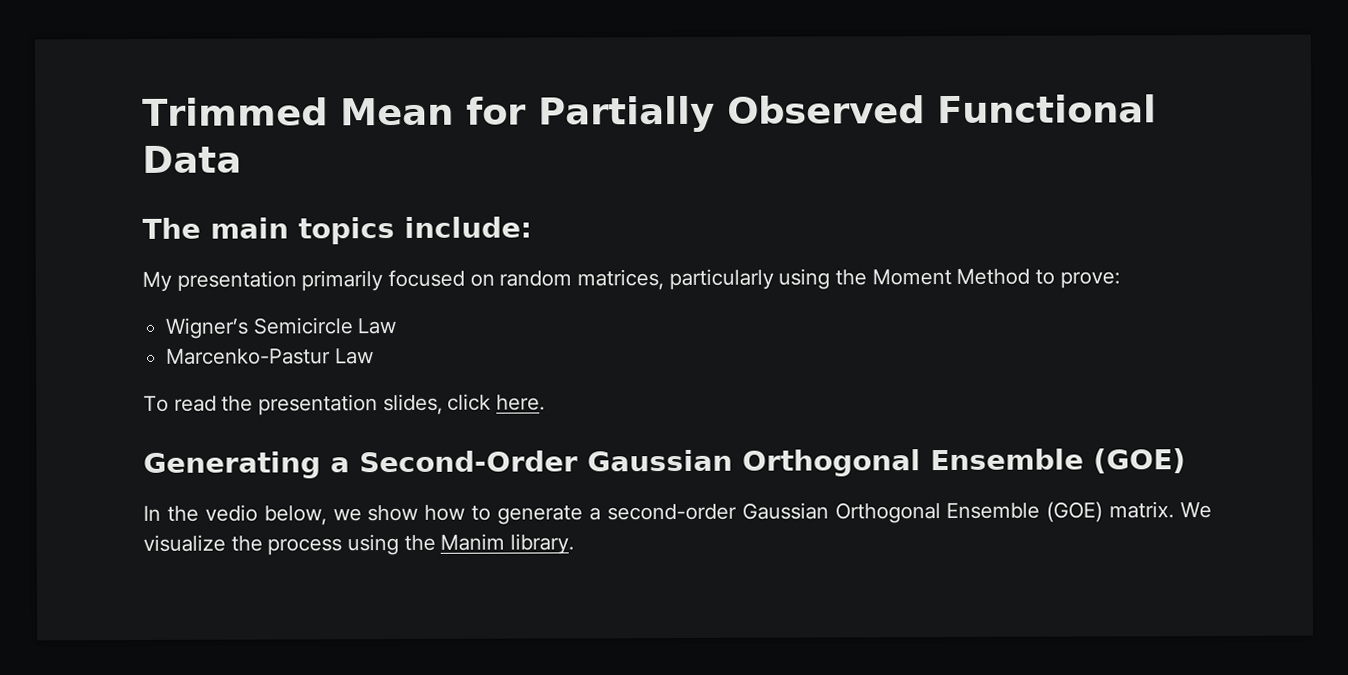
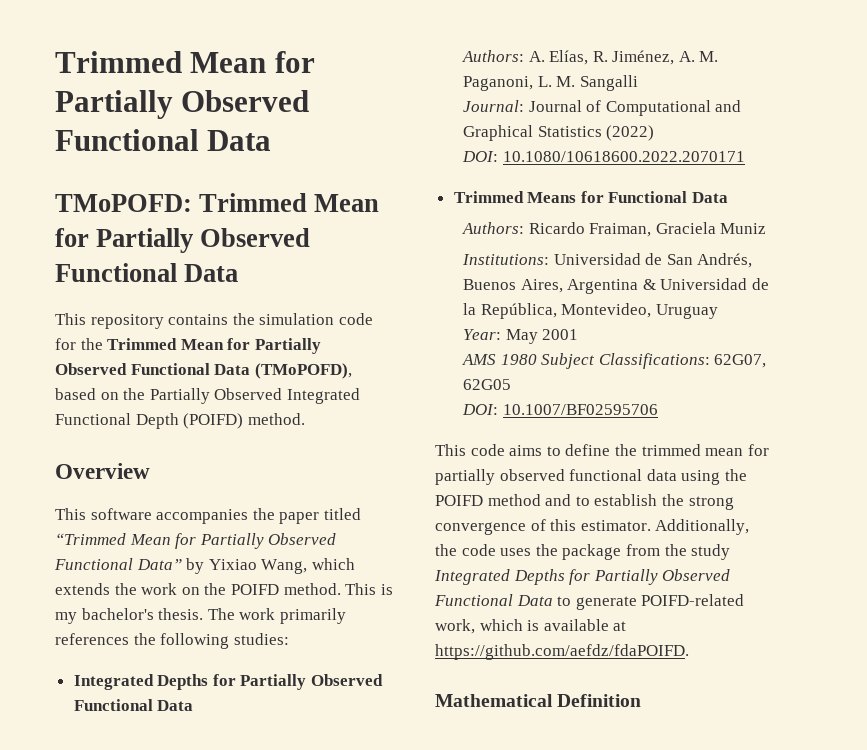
[142,94,1157,133] [142,145,242,173] [142,216,532,245] [142,268,1120,292] [165,317,397,339] [166,348,374,365] [143,393,546,416] [143,448,1186,479] [143,501,1212,526] [143,533,575,556] Trimmed Mean for Partially Observed Functional Data // The main topics include: // My presentation primarily focused on random matrices, particularly using the Moment Method to prove: // Wigner’s Semicircle Law // Marcenko-Pastur Law // To read the presentation slides, click here. // Generating a Second-Order Gaussian Orthogonal Ensemble (GOE) // In the vedio below, we show how to generate a second-order Gaussian Orthogonal Ensemble (GOE) matrix. We visualize the process using the Manim library. -> [55,51,315,73] [55,90,310,119] [55,129,272,151] [55,193,380,212] [55,228,311,253] [55,263,239,282] [55,313,373,329] [55,338,321,354] [55,363,352,379] [55,388,360,404] [55,413,305,429] [55,463,150,479] [55,508,361,524] [55,533,337,549] [54,558,355,574] [55,583,393,595] [55,608,346,624] [55,633,289,649] [73,674,384,690] [73,699,194,711] [461,50,719,65] [462,75,638,91] [462,100,742,116] [462,125,655,141] [461,151,745,162] [453,191,729,203] [461,222,767,237] [461,253,753,268] [462,278,769,294] [462,303,718,319] [462,329,579,344] [461,353,767,369] [462,379,511,390] [461,404,658,415] [435,444,769,456] [435,469,747,485] [435,494,734,510] [435,519,750,535] [435,544,731,560] [434,569,731,585] [434,594,745,610] [435,619,627,634] [435,644,689,660] [435,694,642,707] Trimmed Mean for Partially Observed Functional Data // TMoPOFD: Trimmed Mean for Partially Observed Functional Data // This repository contains the simulation code for the Trimmed Mean for Partially Observed Functional Data (TMoPOFD), based on the Partially Observed Integrated Functional Depth (POIFD) method. // Overview // This software accompanies the paper titled “Trimmed Mean for Partially Observed Functional Data” by Yixiao Wang, which extends the work on the POIFD method. This is my bachelor's thesis. The work primarily references the following studies: // Integrated Depths for Partially Observed Functional Data // Authors: A. Elías, R. Jiménez, A. M. Paganoni, L. M. Sangalli // Journal: Journal of Computational and Graphical Statistics (2022) // DOI: 10.1080/10618600.2022.2070171 // Trimmed Means for Functional Data // Authors: Ricardo Fraiman, Graciela Muniz // Institutions: Universidad de San Andrés, Buenos Aires, Argentina & Universidad de la República, Montevideo, Uruguay // Year: May 2001 // AMS 1980 Subject Classifications: 62G07, 62G05 // DOI: 10.1007/BF02595706 // This code aims to define the trimmed mean for partially observed functional data using the POIFD method and to establish the strong convergence of this estimator. Additionally, the code uses the package from the study Integrated Depths for Partially Observed Functional Data to generate POIFD-related work, which is available at https://github.com/aefdz/fdaPOIFD. // Mathematical Definition

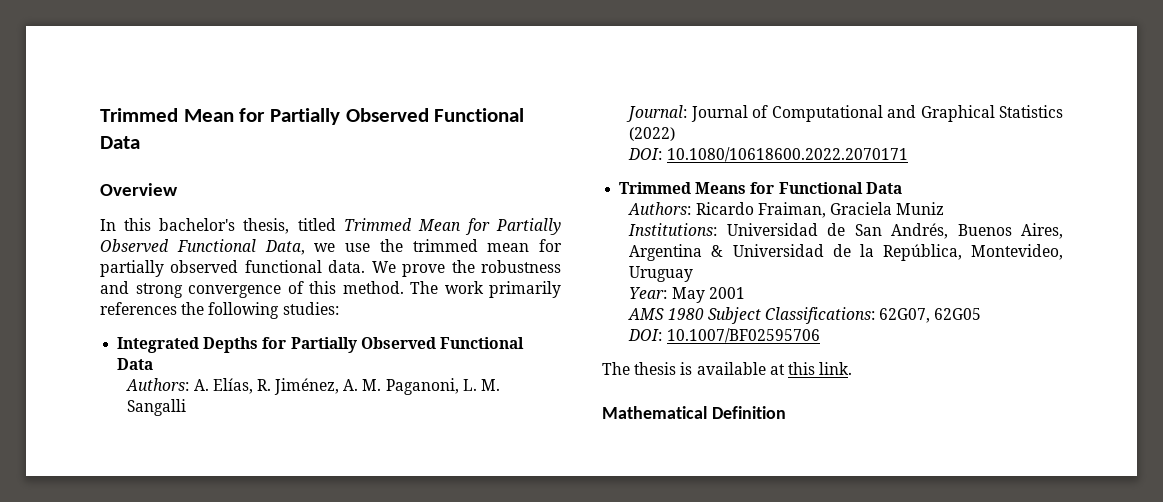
[55,51,315,73] [55,90,310,119] [55,129,272,151] [55,193,380,212] [55,228,311,253] [55,263,239,282] [55,313,373,329] [55,338,321,354] [55,363,352,379] [55,388,360,404] [55,413,305,429] [55,463,150,479] [55,508,361,524] [55,533,337,549] [54,558,355,574] [55,583,393,595] [55,608,204,624] Trimmed Mean for Partially Observed Functional Data // TMoPOFD: Trimmed Mean for Partially Observed Functional Data // This repository contains the simulation code for the Trimmed Mean for Partially Observed Functional Data (TMoPOFD), based on the Partially Observed Integrated Functional Depth (POIFD) method. // Overview // This software accompanies the paper titled “Trimmed Mean for Partially Observed Functional Data” by Yixiao Wang, which extends the work on the POIFD method. This is my bachelor's thesis. -> [100,108,525,125] [100,136,140,149] [100,183,178,196] [100,218,561,235] [100,239,562,255] [100,260,561,277] [100,281,404,298] Trimmed Mean for Partially Observed Functional Data // Overview // In this bachelor's thesis, titled Trimmed Mean for Partially Observed Functional Data, we use the trimmed mean for partially observed functional data. We prove the robustness and strong convergence of this method.
[435,444,769,456] [435,469,747,485] [435,494,734,510] [435,519,750,535] [435,544,731,560] [434,569,731,585] [434,594,745,610] [435,619,523,634] This code aims to define the trimmed mean for partially observed functional data using the POIFD method and to establish the strong convergence of this estimator. Additionally, the code uses the package from the study Integrated Depths for Partially Observed Functional Data to generate POIFD-related work, which -> [602,362,677,375] The thesis
[435,644,689,660] https://github.com/aefdz/fdaPOIFD. -> [787,362,853,375] this link.

